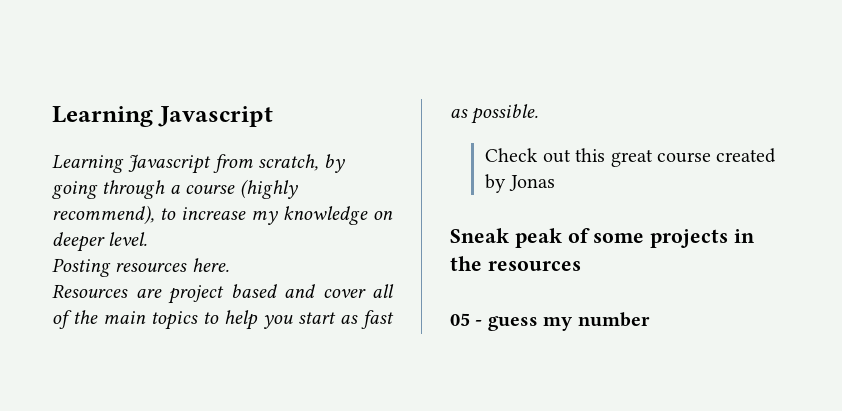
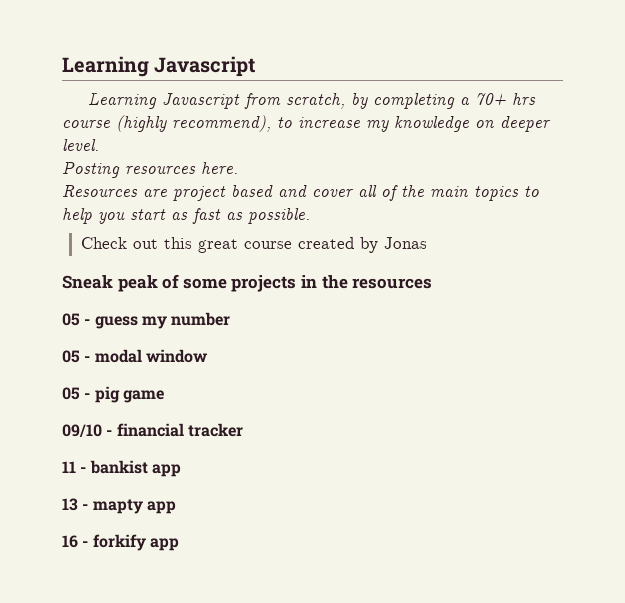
[52,180,180,199] going through a -> [373,93,537,109] completing a 70+ hrs
(650, 319) none -> [62,349,208,363] [62,386,164,403] [62,423,243,437] [62,460,181,477] [62,498,176,514] [62,534,179,551] // 05 - modal window // 05 - pig game // 09/10 - financial tracker // 11 - bankist app // 13 - mapty app // 16 - forkify app

